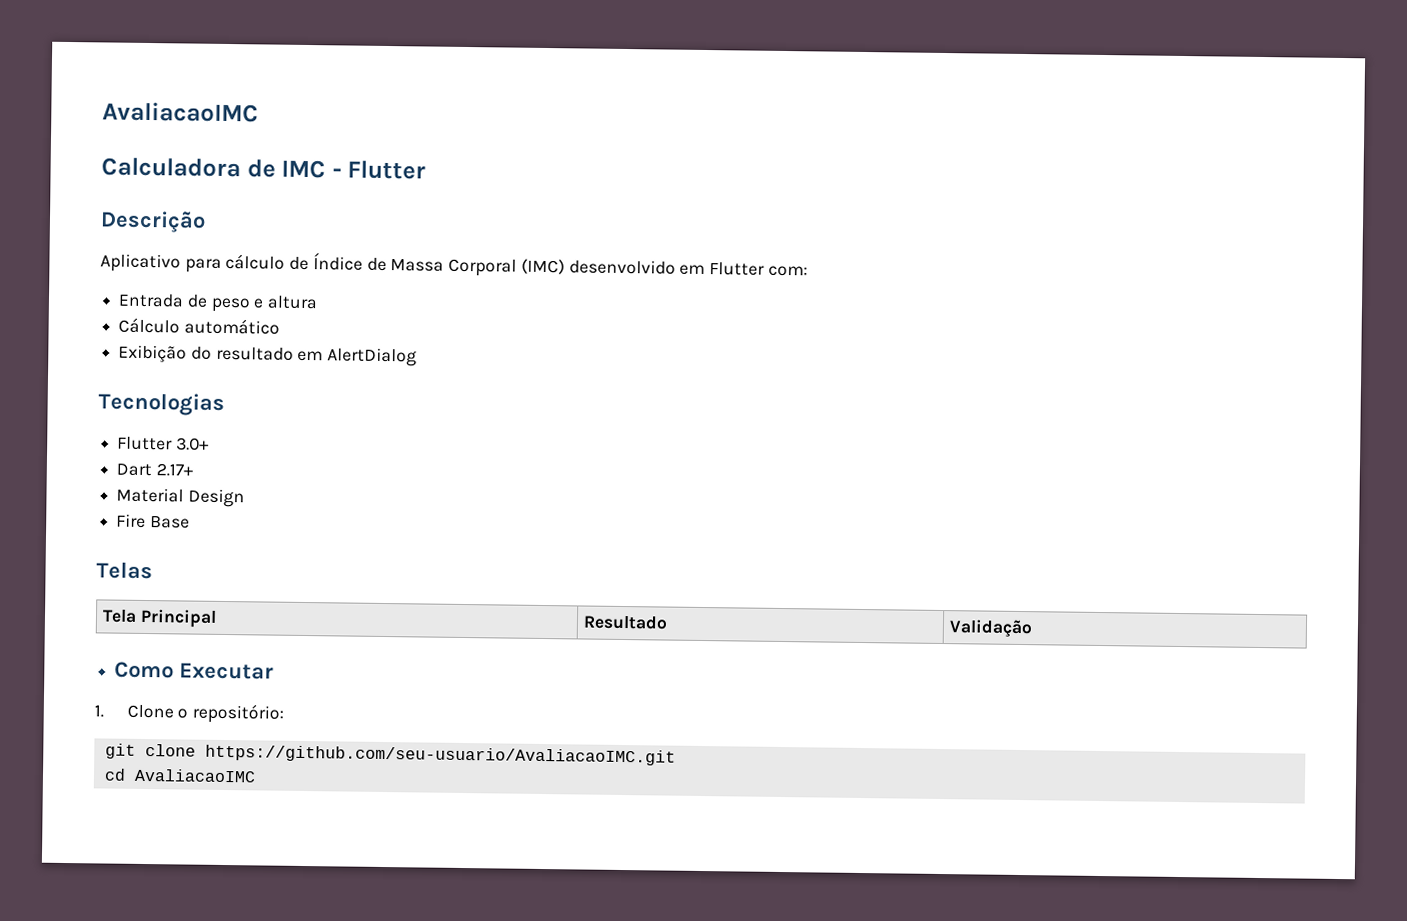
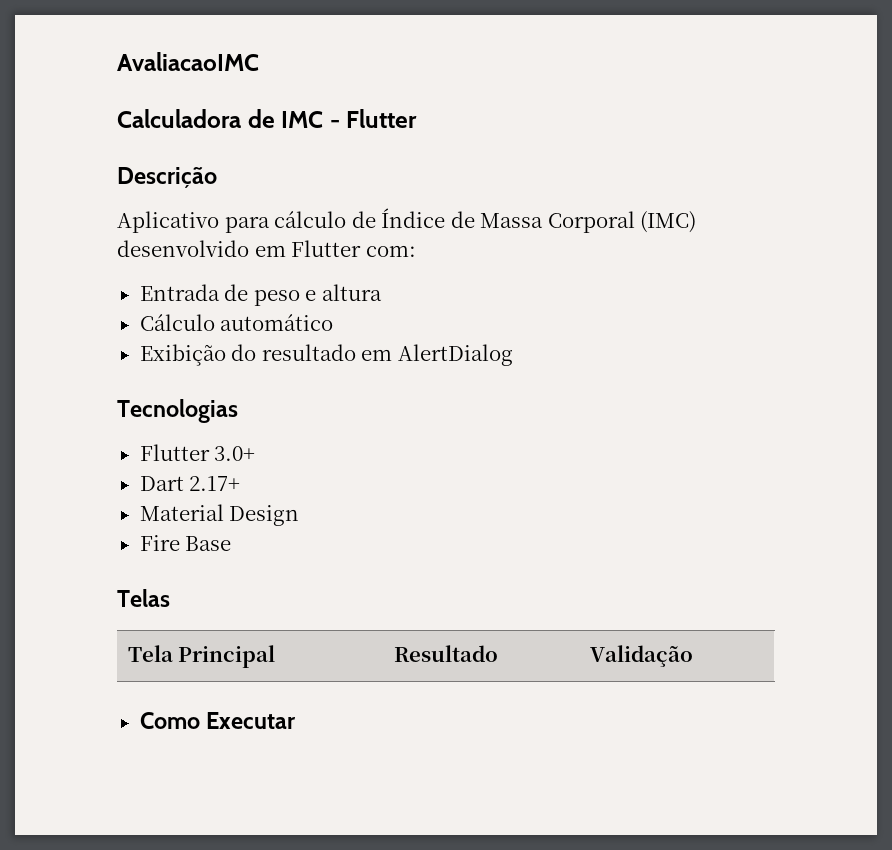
[94,703,285,724] [104,743,676,766] [103,768,256,783] // 1. Clone o repositório: // git clone https://github.com/seu-usuario/AvaliacaoIMC.git // cd AvaliacaoIMC -> (296, 720) none

